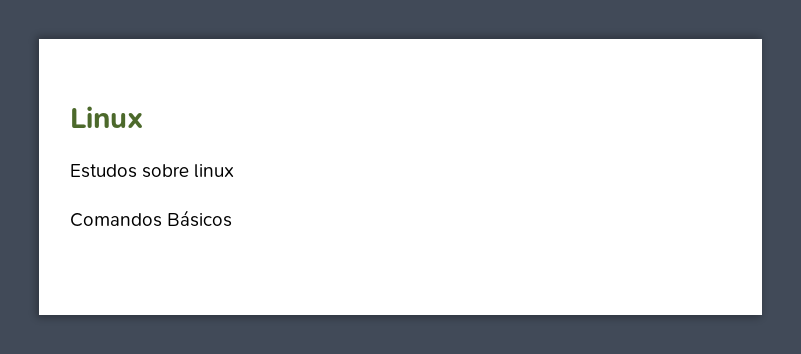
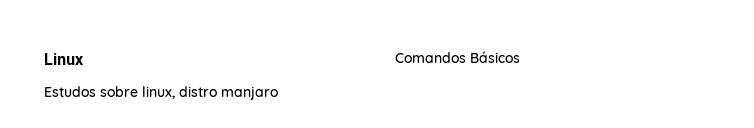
[194,164,235,178] linux -> [142,86,278,100] linux, distro manjaro

